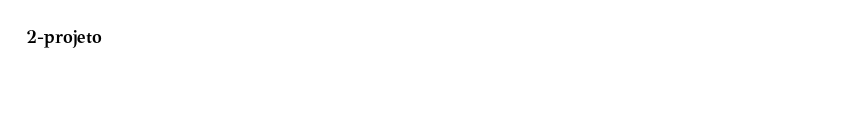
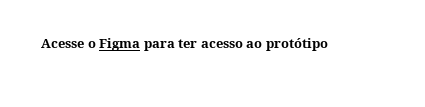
[26,30,102,48] 2-projeto -> [41,38,328,51] Acesse o Figma para ter acesso ao protótipo

